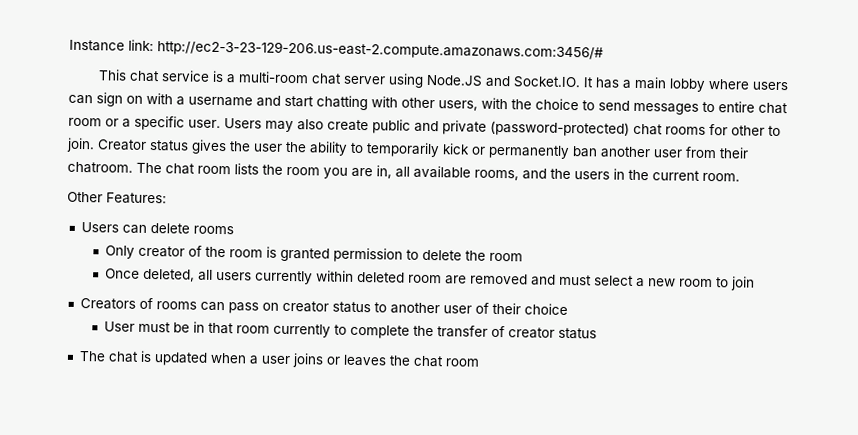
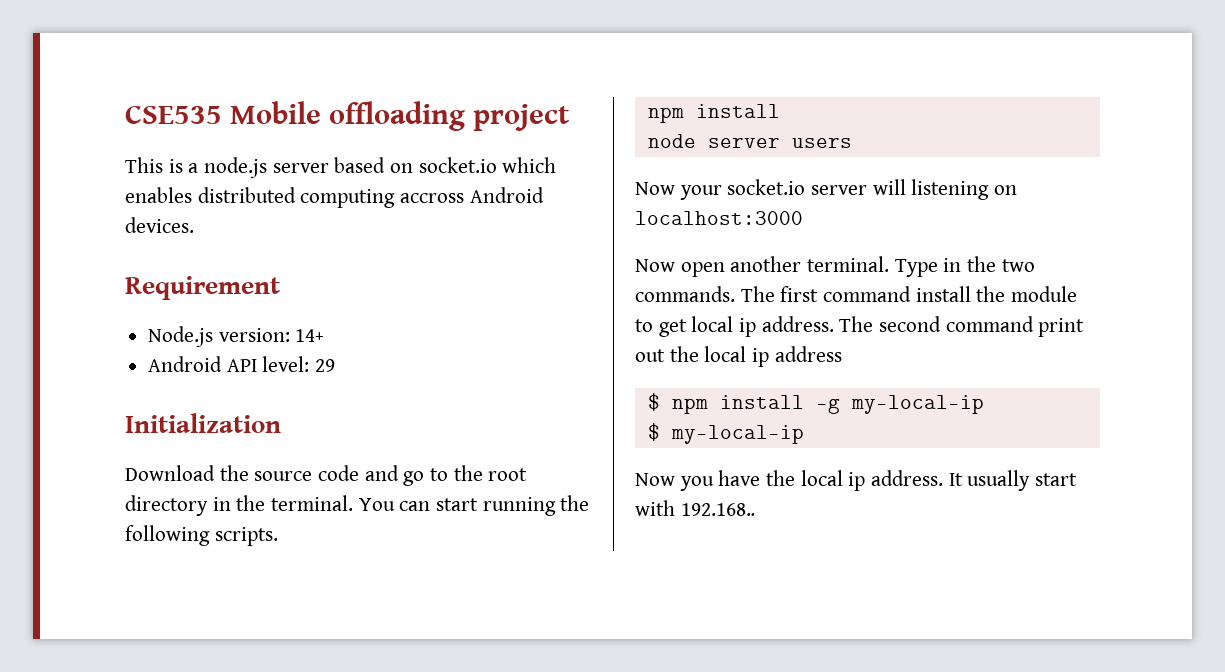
[69,39,604,61] [97,69,788,92] [68,92,788,115] [68,115,781,137] [66,137,749,159] [67,161,740,182] [67,191,167,205] [80,222,234,235] [104,245,523,263] [104,268,755,291] [79,297,568,315] [103,321,597,340] [78,350,479,368] Instance link: http://ec2-3-23-129-206.us-east-2.compute.amazonaws.com:3456/# // This chat service is a multi-room chat server using Node.JS and Socket.IO. It has a main lobby where users can sign on with a username and start chatting with other users, with the choice to send messages to entire chat room or a specific user. Users may also create public and private (password-protected) chat rooms for other to join. Creator status gives the user the ability to temporarily kick or permanently ban another user from their chatroom. The chat room lists the room you are in, all available rooms, and the users in the current room. // Other Features: // Users can delete rooms // Only creator of the room is granted permission to delete the room // Once deleted, all users currently within deleted room are removed and must select a new room to join // Creators of rooms can pass on creator status to another user of their choice // User must be in that room currently to complete the transfer of creator status // The chat is updated when a user joins or leaves the chat room -> [125,101,570,131] [125,157,557,178] [125,187,544,208] [125,217,194,233] [125,276,280,300] [148,326,325,347] [148,356,336,372] [125,413,281,433] [125,465,528,486] [125,495,590,516] [125,525,278,546] [647,104,780,123] [647,134,852,148] [635,179,1018,200] [635,211,803,225] [635,256,1035,277] [635,286,1078,302] [635,316,1085,337] [635,346,842,367] [647,393,984,414] [647,423,804,444] [635,470,1078,491] [635,500,755,516] CSE535 Mobile offloading project // This is a node.js server based on socket.io which enables distributed computing accross Android devices. // Requirement // Node.js version: 14+ // Android API level: 29 // Initialization // Download the source code and go to the root directory in the terminal. You can start running the following scripts. // npm install // node server users // Now your socket.io server will listening on localhost:3000 // Now open another terminal. Type in the two commands. The first command install the module to get local ip address. The second command print out the local ip address // $ npm install -g my-local-ip // $ my-local-ip // Now you have the local ip address. It usually start with 192.168..

